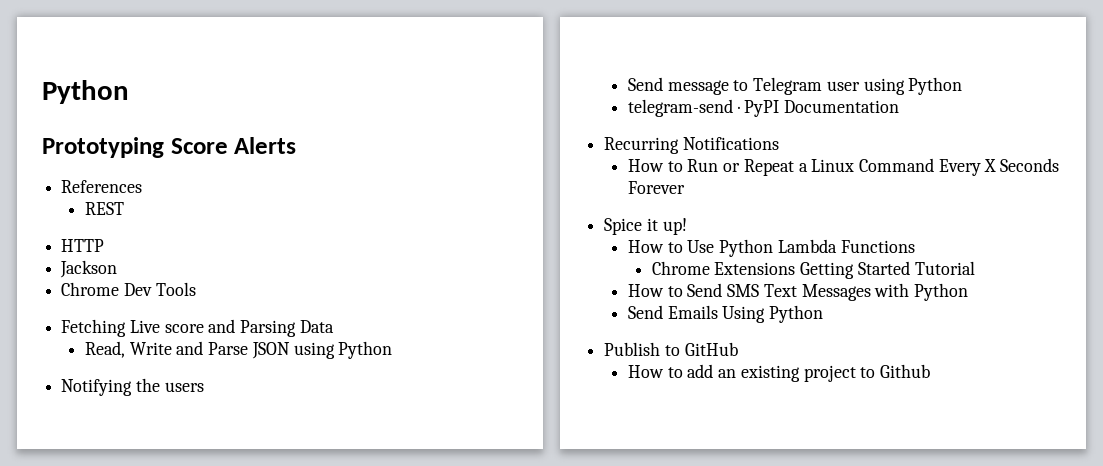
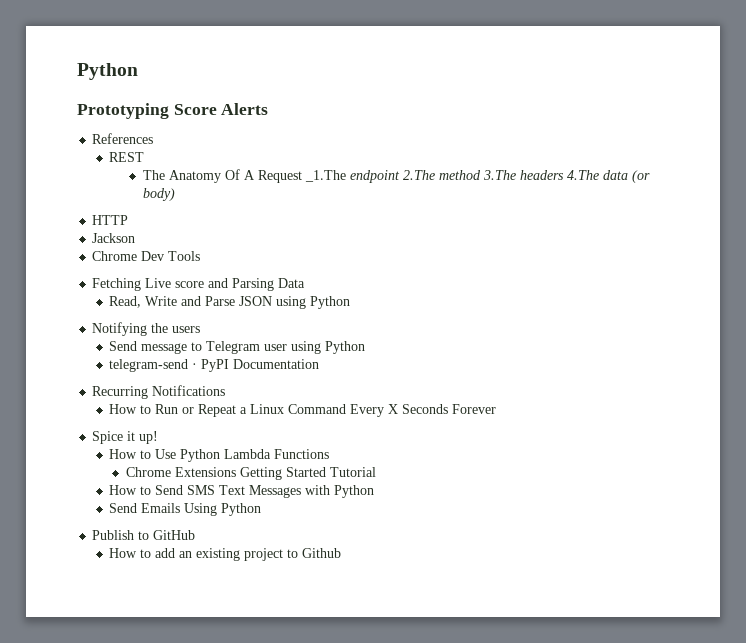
(124, 208) none -> [142,169,650,183] [142,188,175,201] // The Anatomy Of A Request _1.The endpoint 2.The method 3.The headers 4.The data (or body)

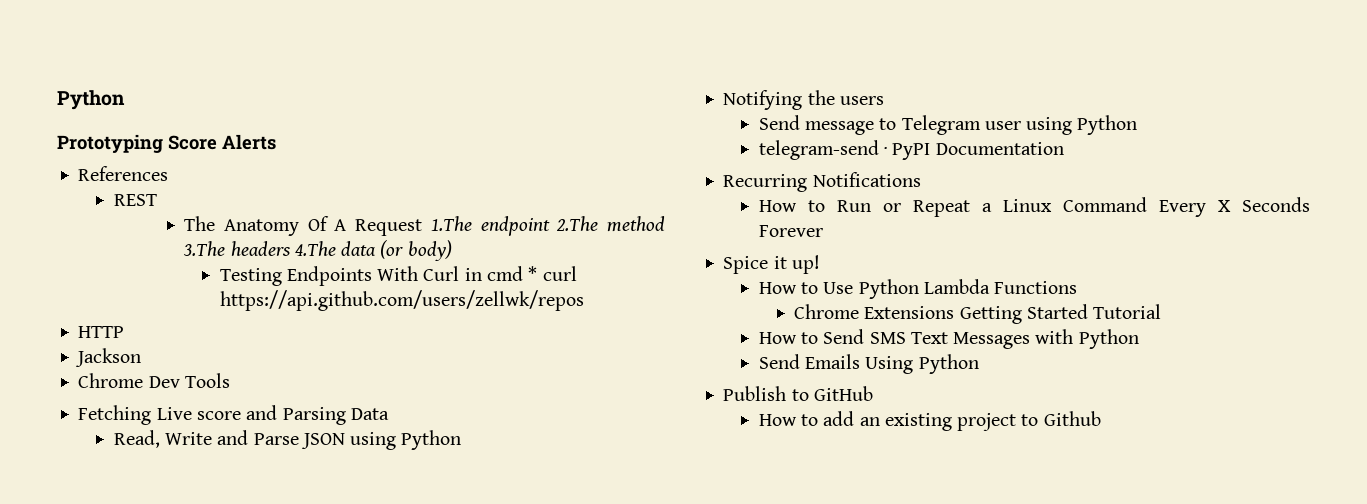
[304,170,346,182] _1.The -> [430,216,472,231] 1.The
(175, 194) none -> [219,266,577,286] [219,290,584,311] // Testing Endpoints With Curl in cmd * curl https://api.github.com/users/zellwk/repos

